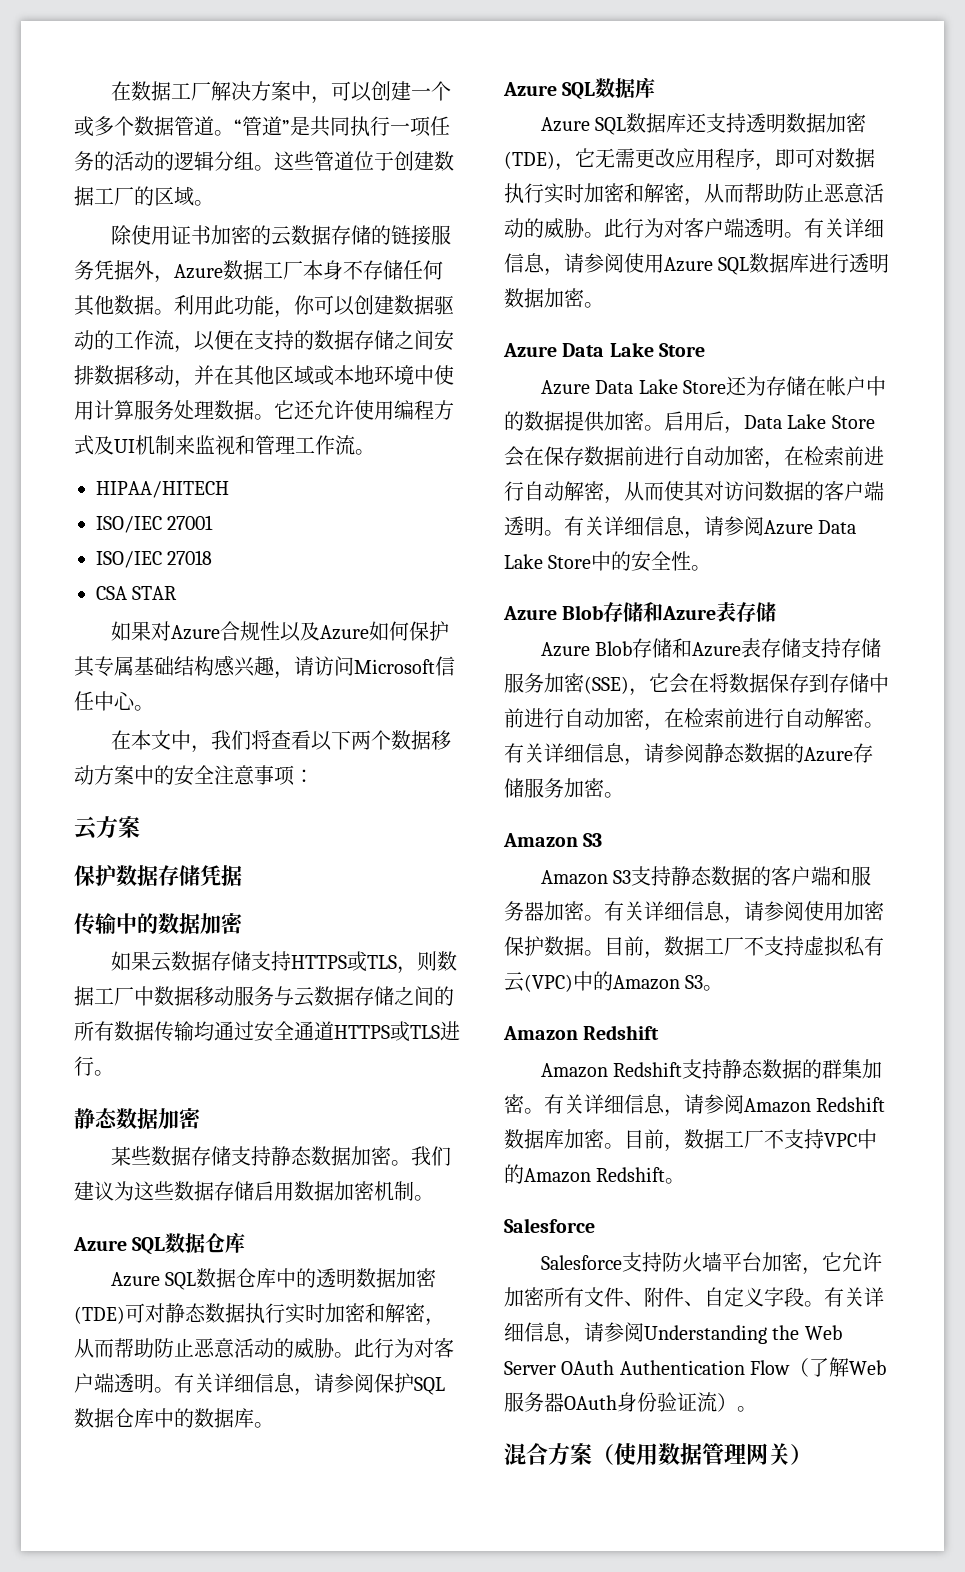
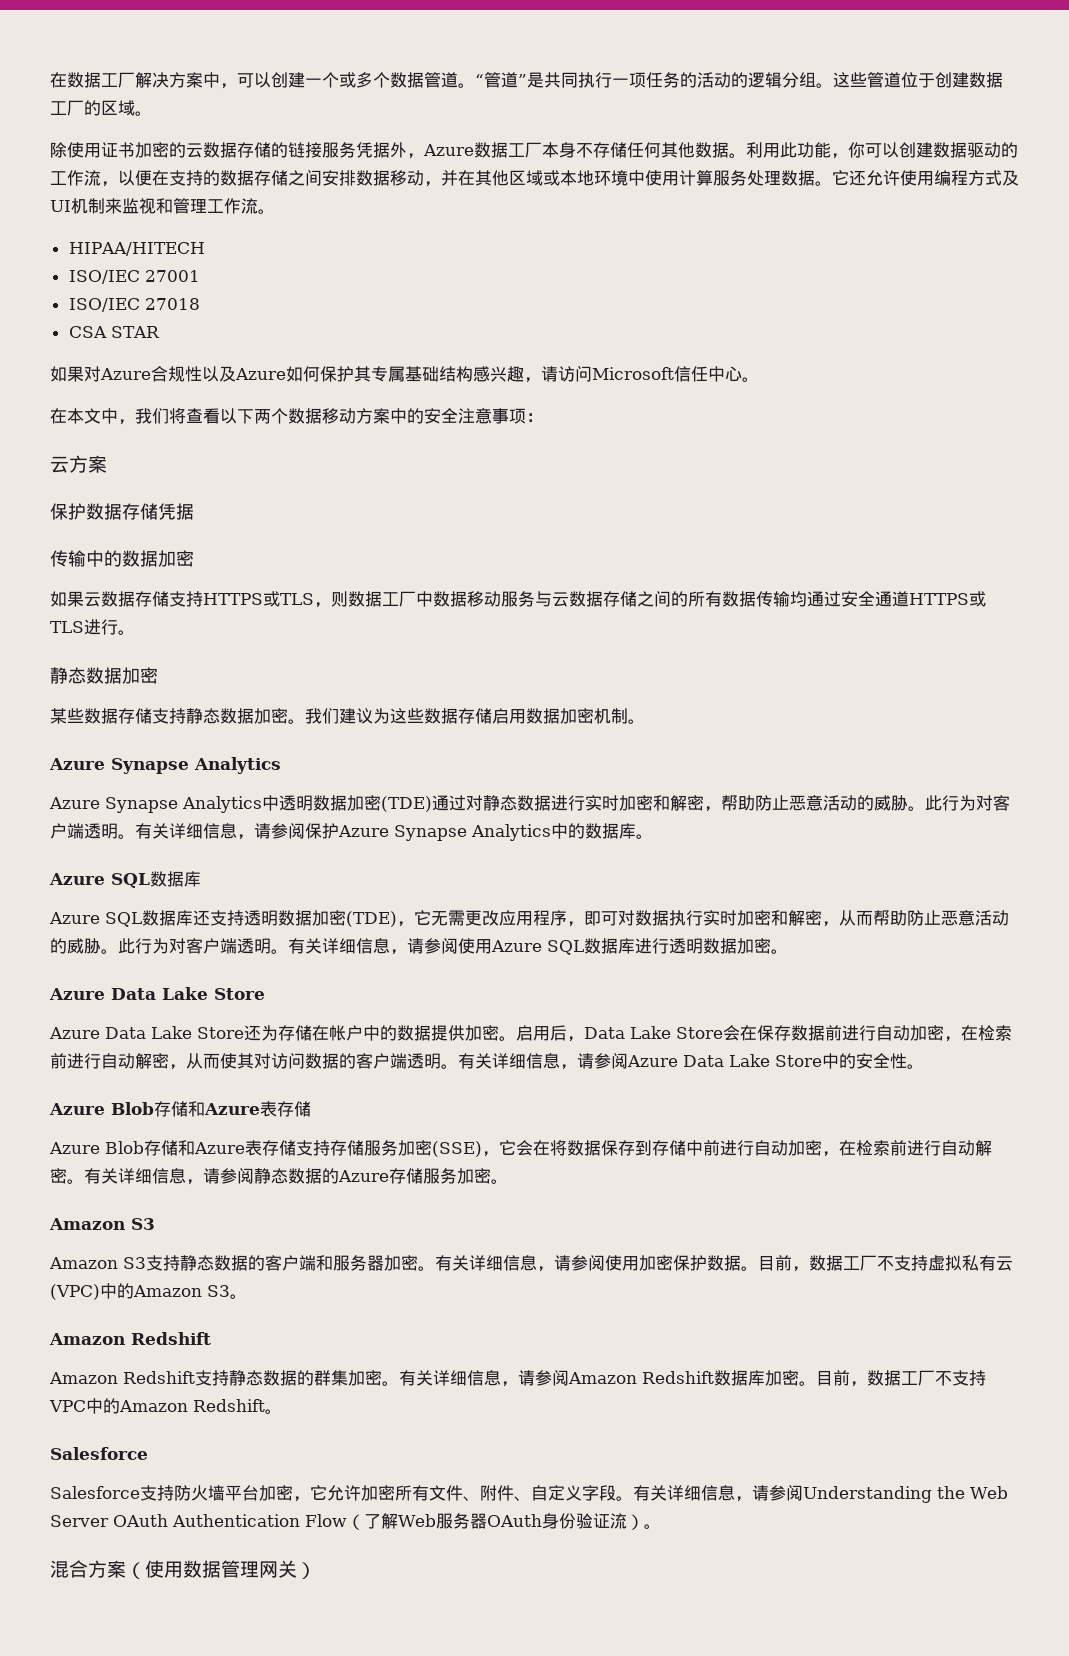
[132,1232,246,1255] [110,1268,437,1290] [74,1303,145,1324] SQL数据仓库 // Azure SQL数据仓库中的透明数据加密(TDE)可 -> [111,757,281,774] [49,795,466,813] Synapse Analytics // Azure Synapse Analytics中透明数据加密(TDE)通过
[245,1303,445,1326] [74,1338,114,1358] 执行实时加密和解密，从而 -> [551,795,721,812] 进行实时加密和解密，
[414,1377,445,1395] [74,1408,154,1428] SQL数据仓库 -> [338,824,551,841] Azure Synapse Analytics

